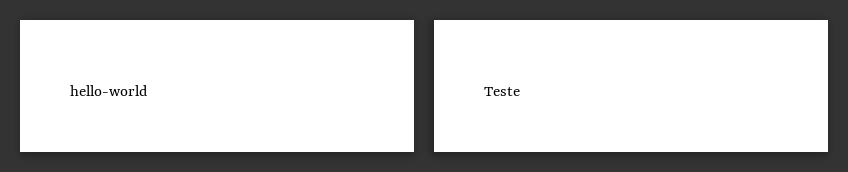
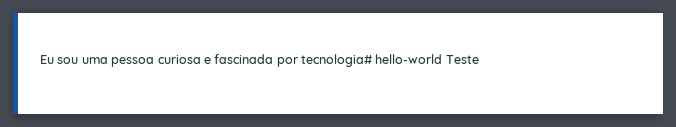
(70, 90) none -> [40,54,373,67] Eu sou uma pessoa curiosa e fascinada por tecnologia#
(147, 90) // -> (443, 59) none

